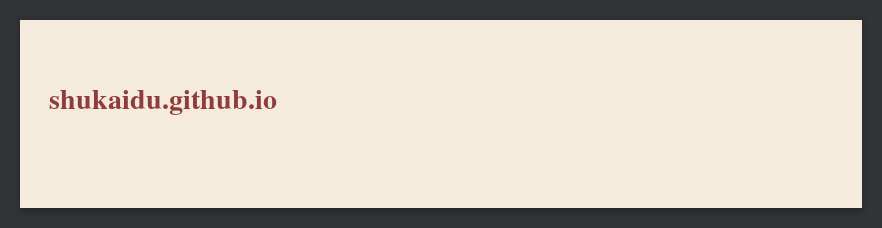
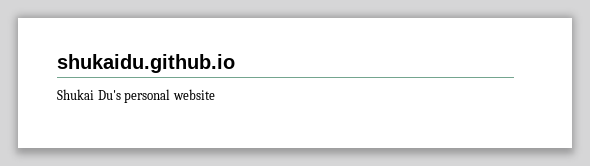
(277, 102) none -> [57,89,215,103] // Shukai Du's personal website

